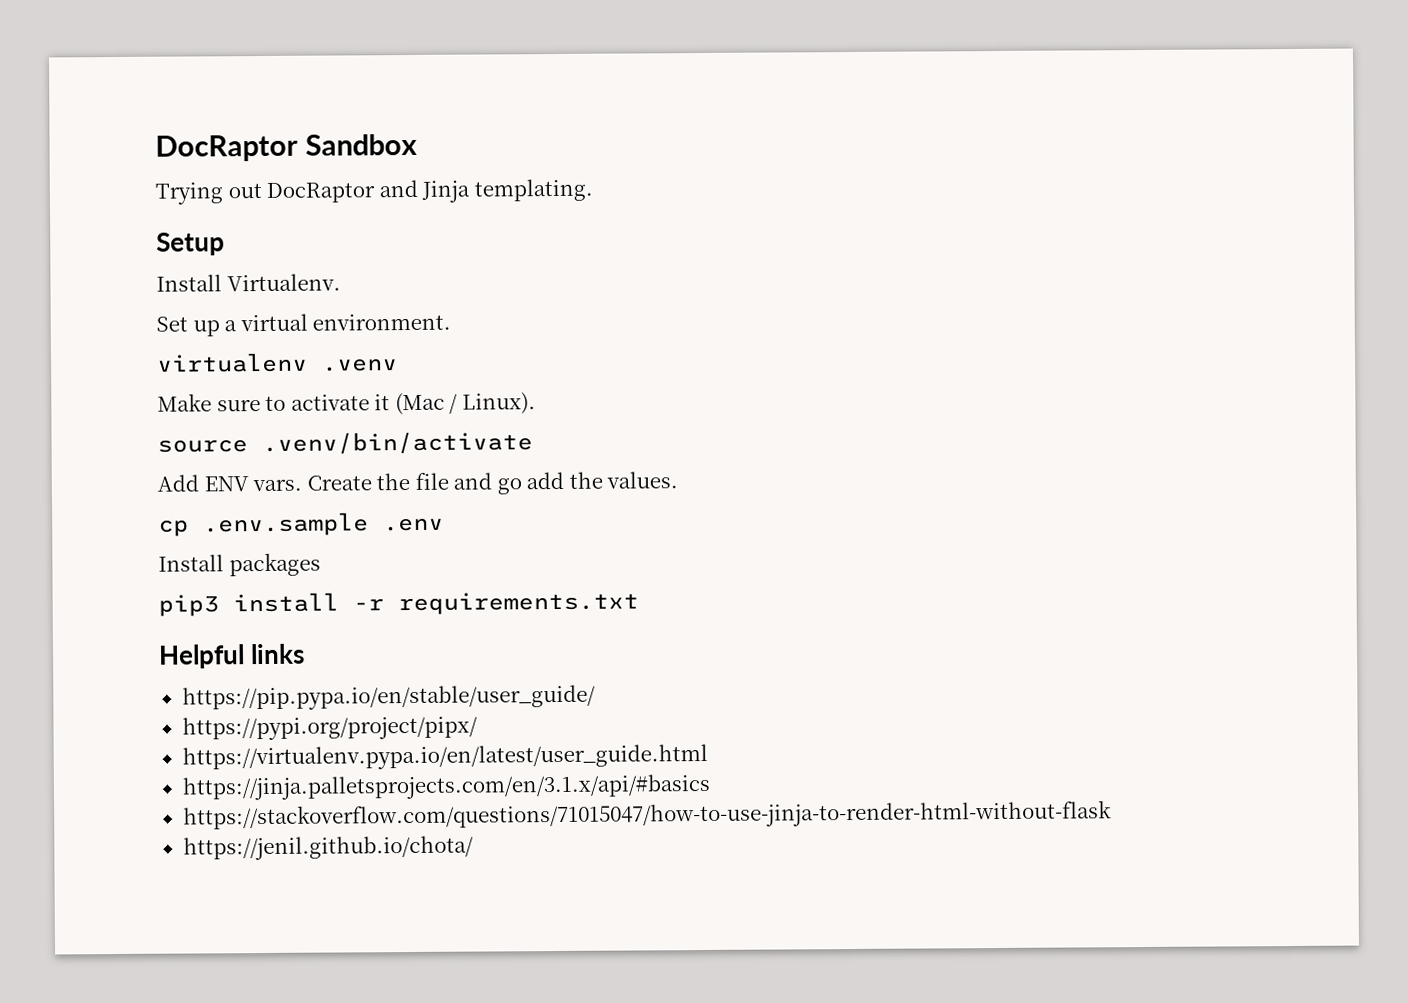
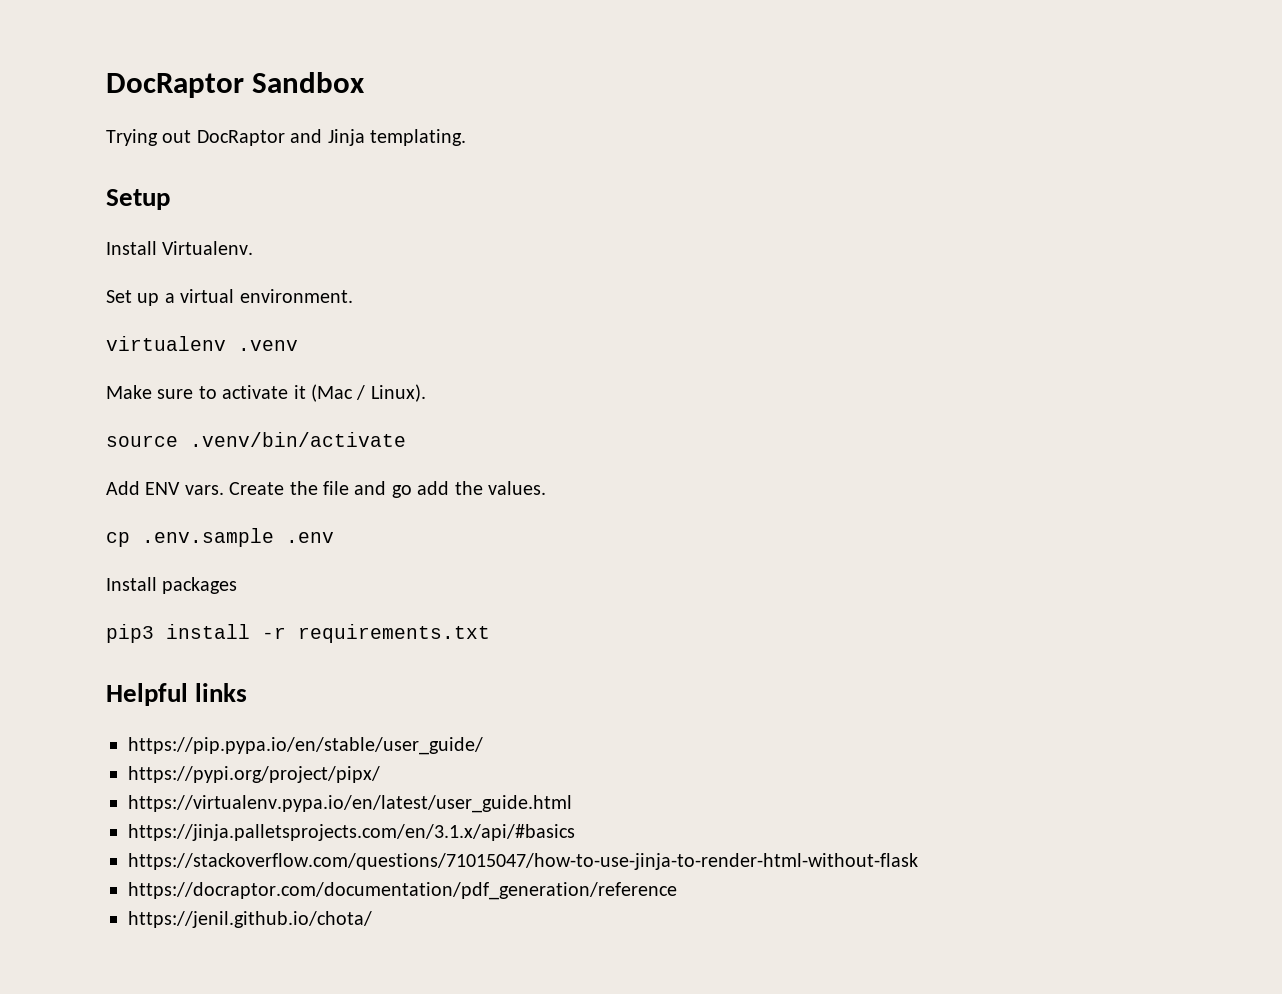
(1112, 815) none -> [128,882,677,900] // https://docraptor.com/documentation/pdf_generation/reference

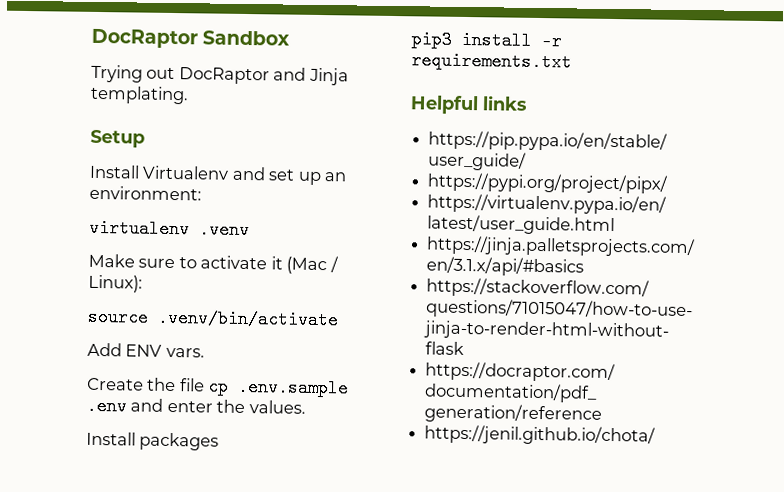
[162,241,254,255] [106,289,353,306] Virtualenv. // Set up a virtual environment. -> [142,165,347,186] [89,185,202,201] Virtualenv and set up an environment:
[370,384,426,402] Linux). -> [88,274,143,293] Linux):
(224, 490) none -> (205, 352) //
[354,481,546,498] and go add the values. // -> (205, 385) none
(334, 537) none -> [130,398,306,414] and enter the values.

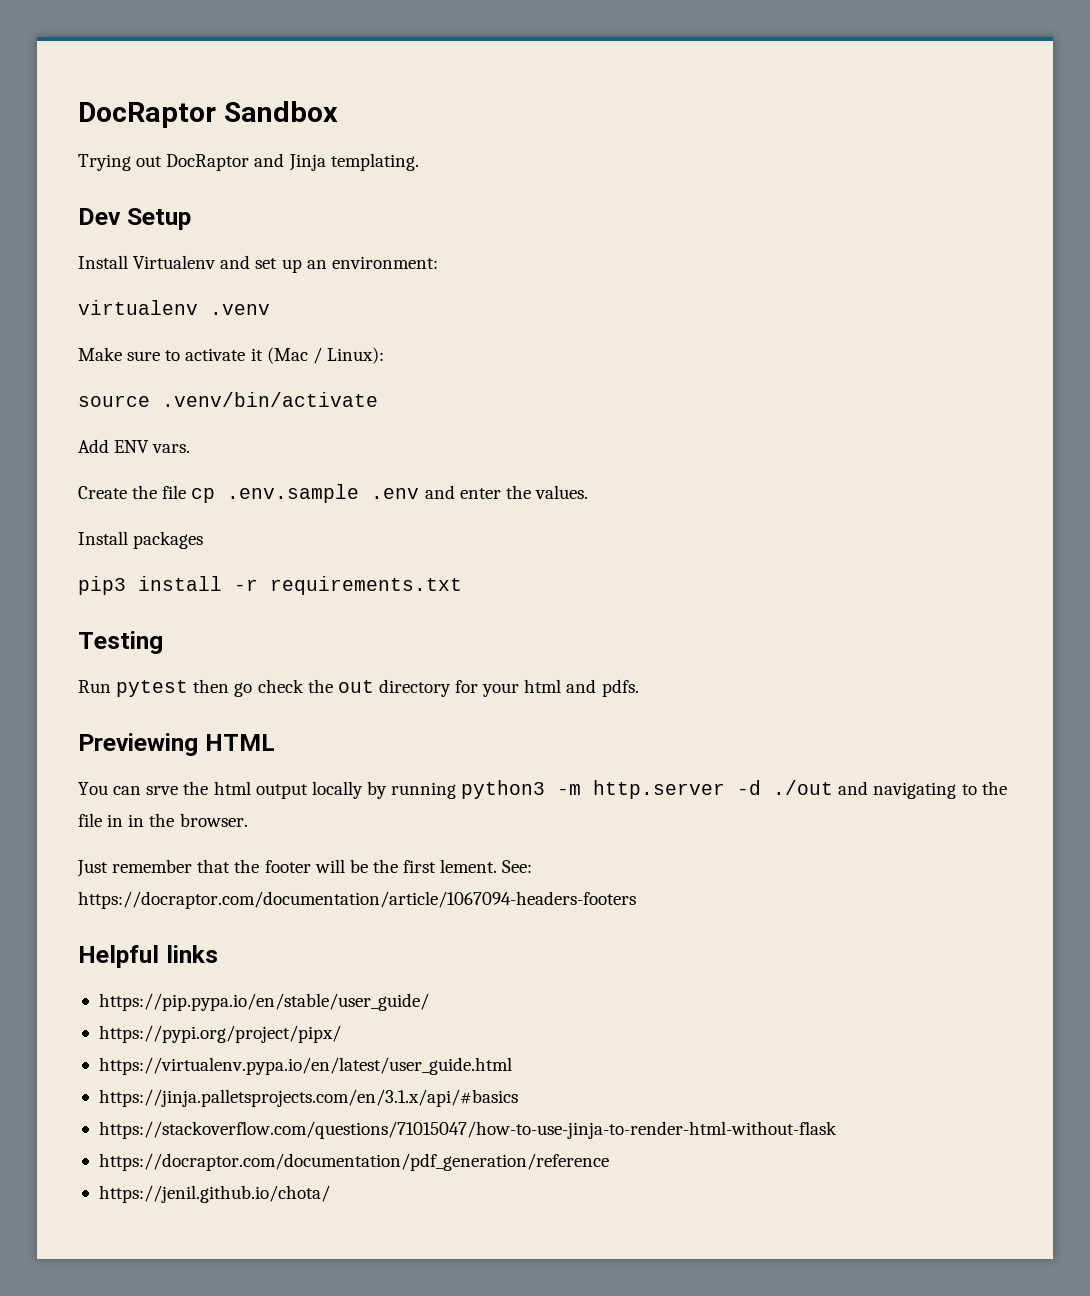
(189, 95) none -> [78,208,121,225] Dev
(572, 61) none -> [78,631,163,654] [78,679,639,697] [78,733,275,756] [78,780,1007,799] [78,813,248,827] [77,859,533,877] [78,891,636,909] // Testing // Run pytest then go check the out directory for your html and pdfs. // Previewing HTML // You can srve the html output locally by running python3 -m http.server -d ./out and navigating to the file in in the browser. // Just remember that the footer will be the first lement. See: https://docraptor.com/documentation/article/1067094-headers-footers

